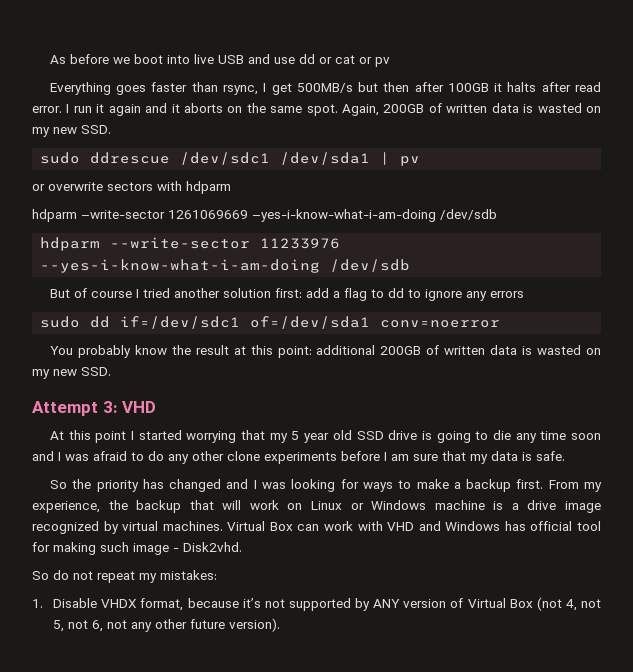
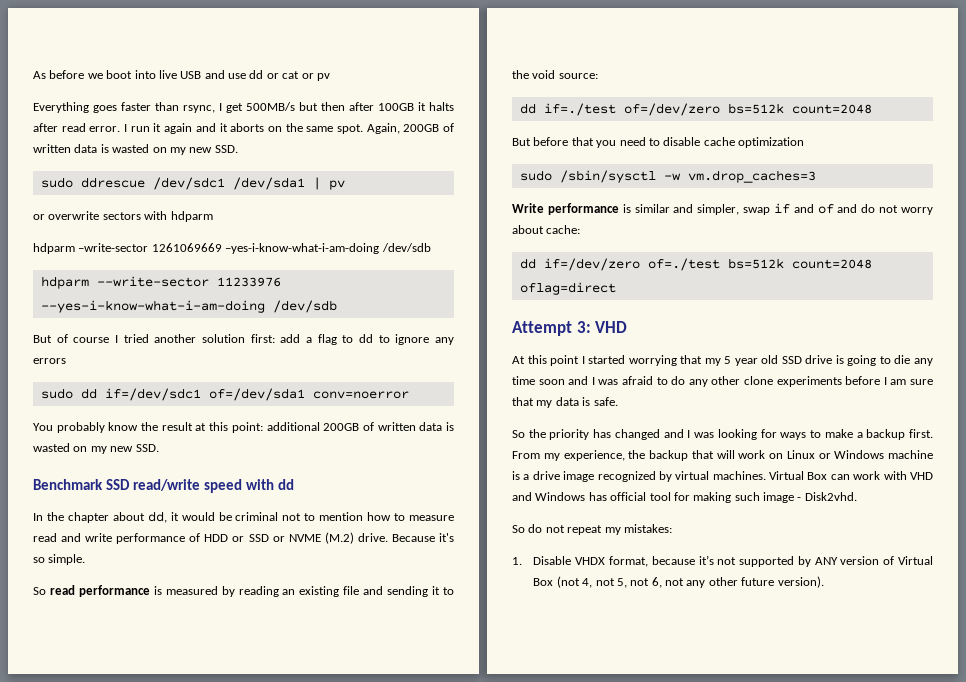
(111, 371) none -> [33,479,294,493] [33,511,454,523] [33,532,454,544] [33,554,86,565] [33,585,454,597] [512,70,598,79] [519,103,872,116] [512,137,804,148] [519,170,816,183] [512,203,934,215] [512,225,581,234] [519,258,872,271] [519,282,616,295] // Benchmark SSD read/write speed with dd // In the chapter about dd, it would be criminal not to mention how to measure read and write performance of HDD or SSD or NVME (M.2) drive. Because it's so simple. // So read performance is measured by reading an existing file and sending it to the void source: // dd if=./test of=/dev/zero bs=512k count=2048 // But before that you need to disable cache optimization // sudo /sbin/sysctl -w vm.drop_caches=3 // Write performance is similar and simpler, swap if and of and do not worry about cache: // dd if=/dev/zero of=./test bs=512k count=2048 oflag=direct

